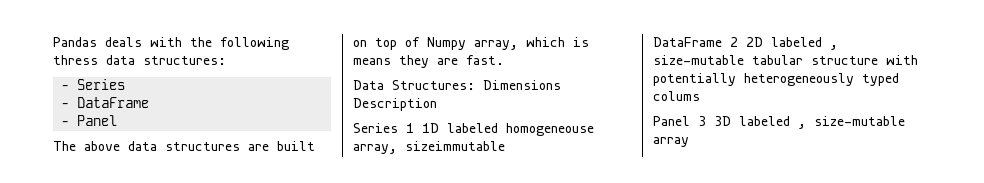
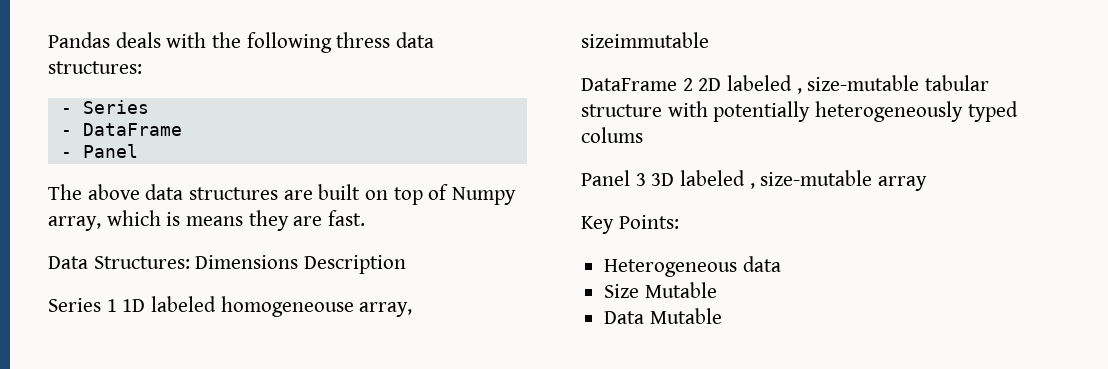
(689, 142) none -> [581,215,679,234] [604,256,781,277] [604,282,717,298] [604,308,722,324] // Key Points: // Heterogeneous data // Size Mutable // Data Mutable

